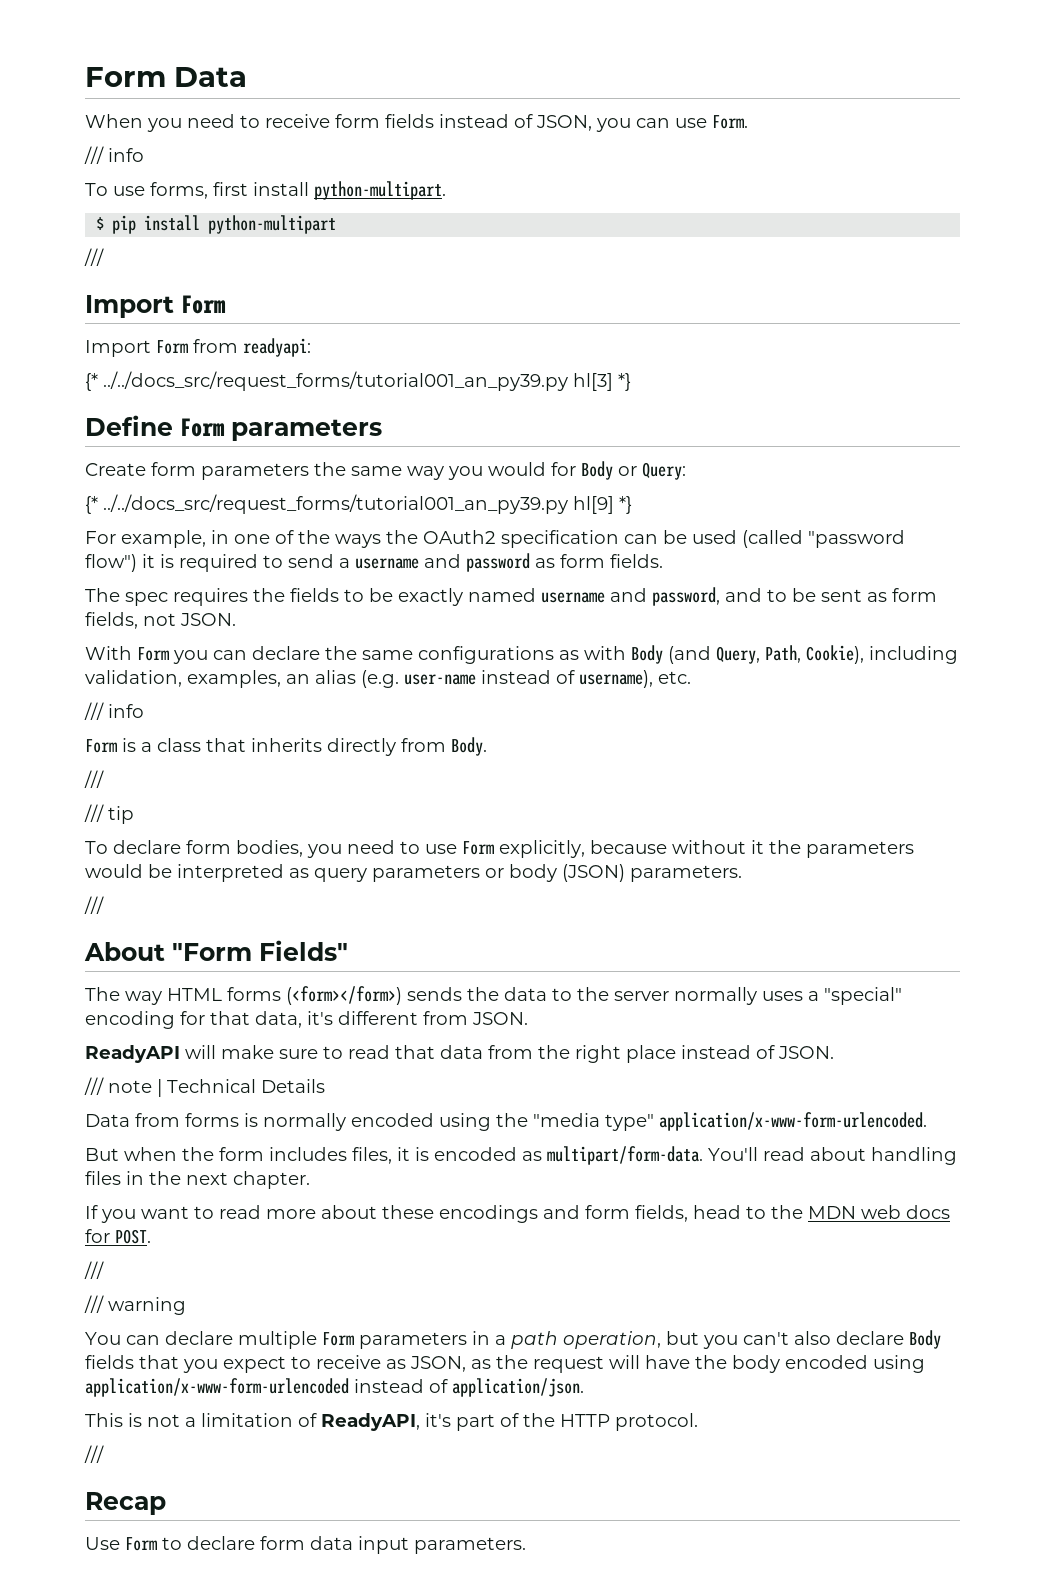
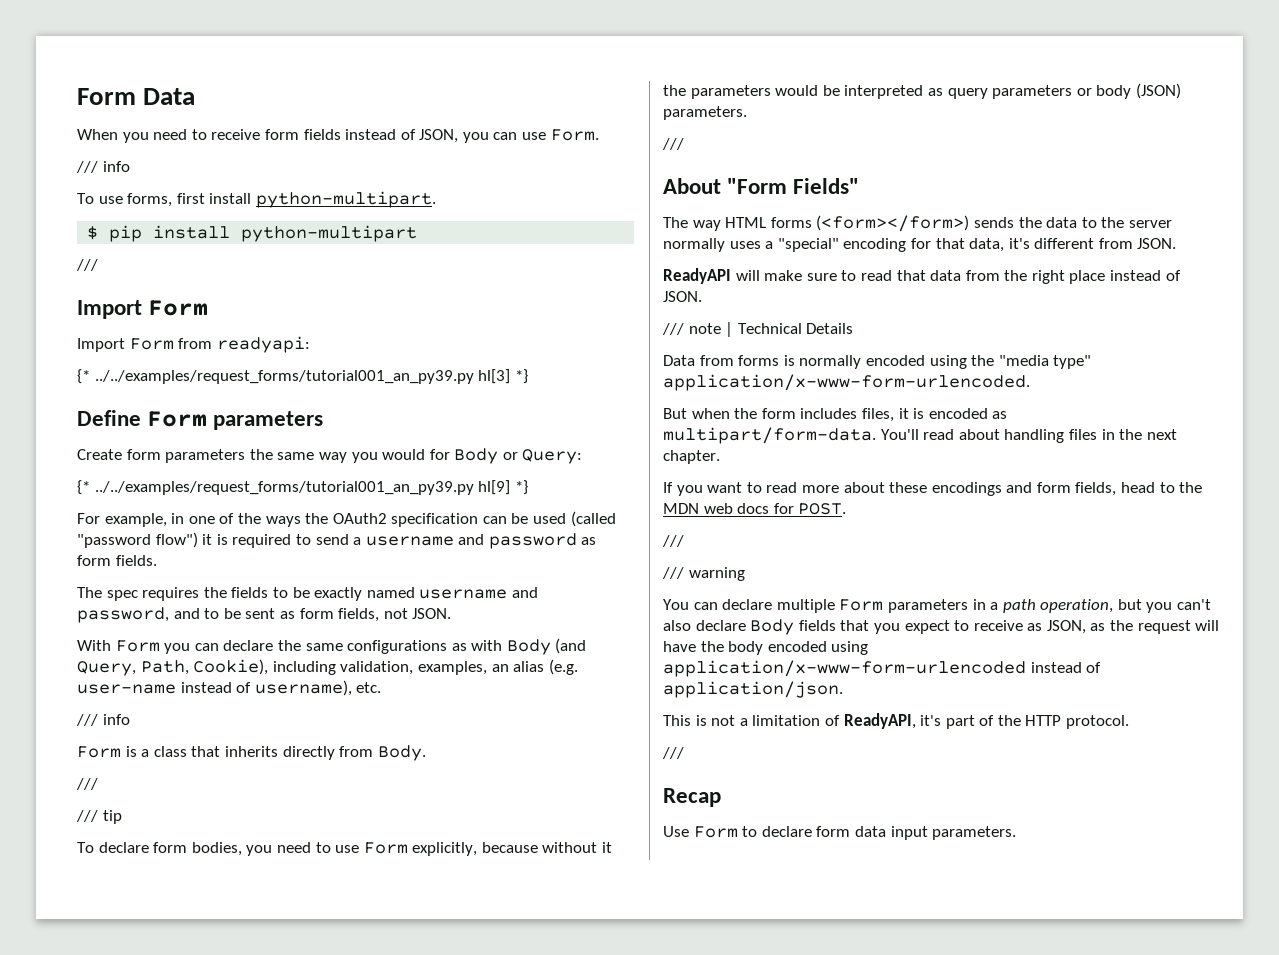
[103,371,568,391] ../../docs_src/request_forms/tutorial001_an_py39.py -> [94,370,474,384] ../../examples/request_forms/tutorial001_an_py39.py
[103,494,568,514] ../../docs_src/request_forms/tutorial001_an_py39.py -> [94,481,474,495] ../../examples/request_forms/tutorial001_an_py39.py

